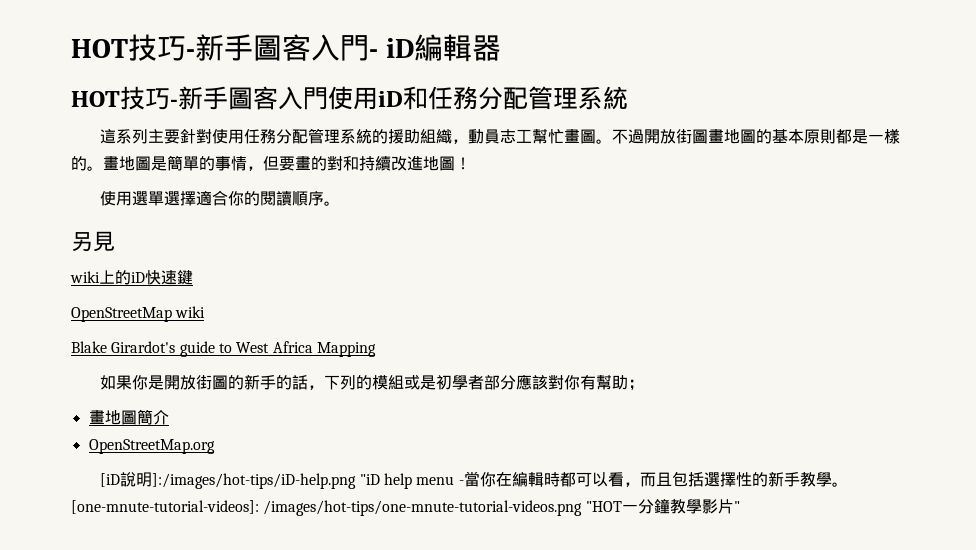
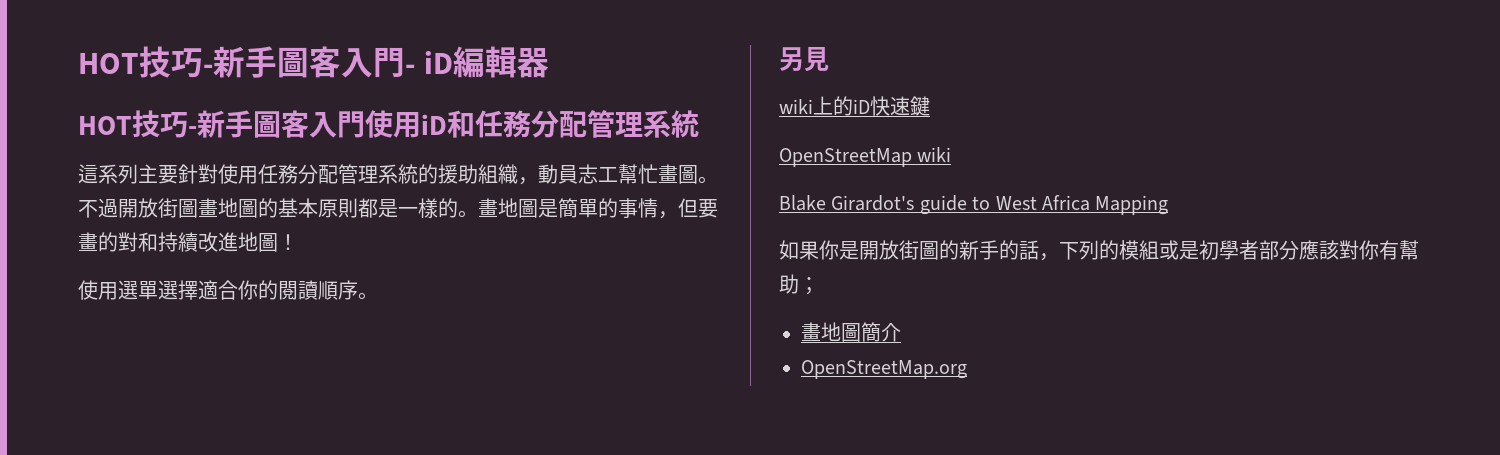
[100,471,848,489] [71,498,740,516] // [iD說明]:/images/hot-tips/iD-help.png "iD help menu -當你在編輯時都可以看，而且包括選擇性的新手教學。[one-mnute-tutorial-videos]: /images/hot-tips/one-mnute-tutorial-videos.png "HOT一分鐘教學影片" -> (967, 369) none

